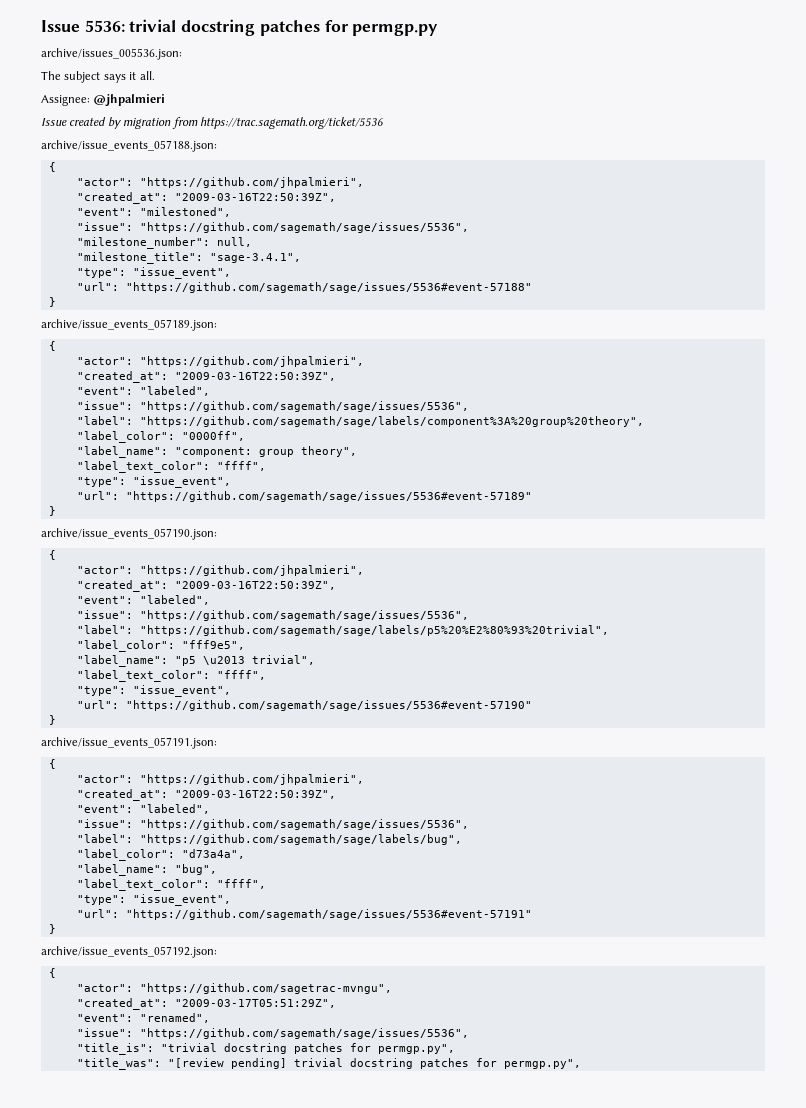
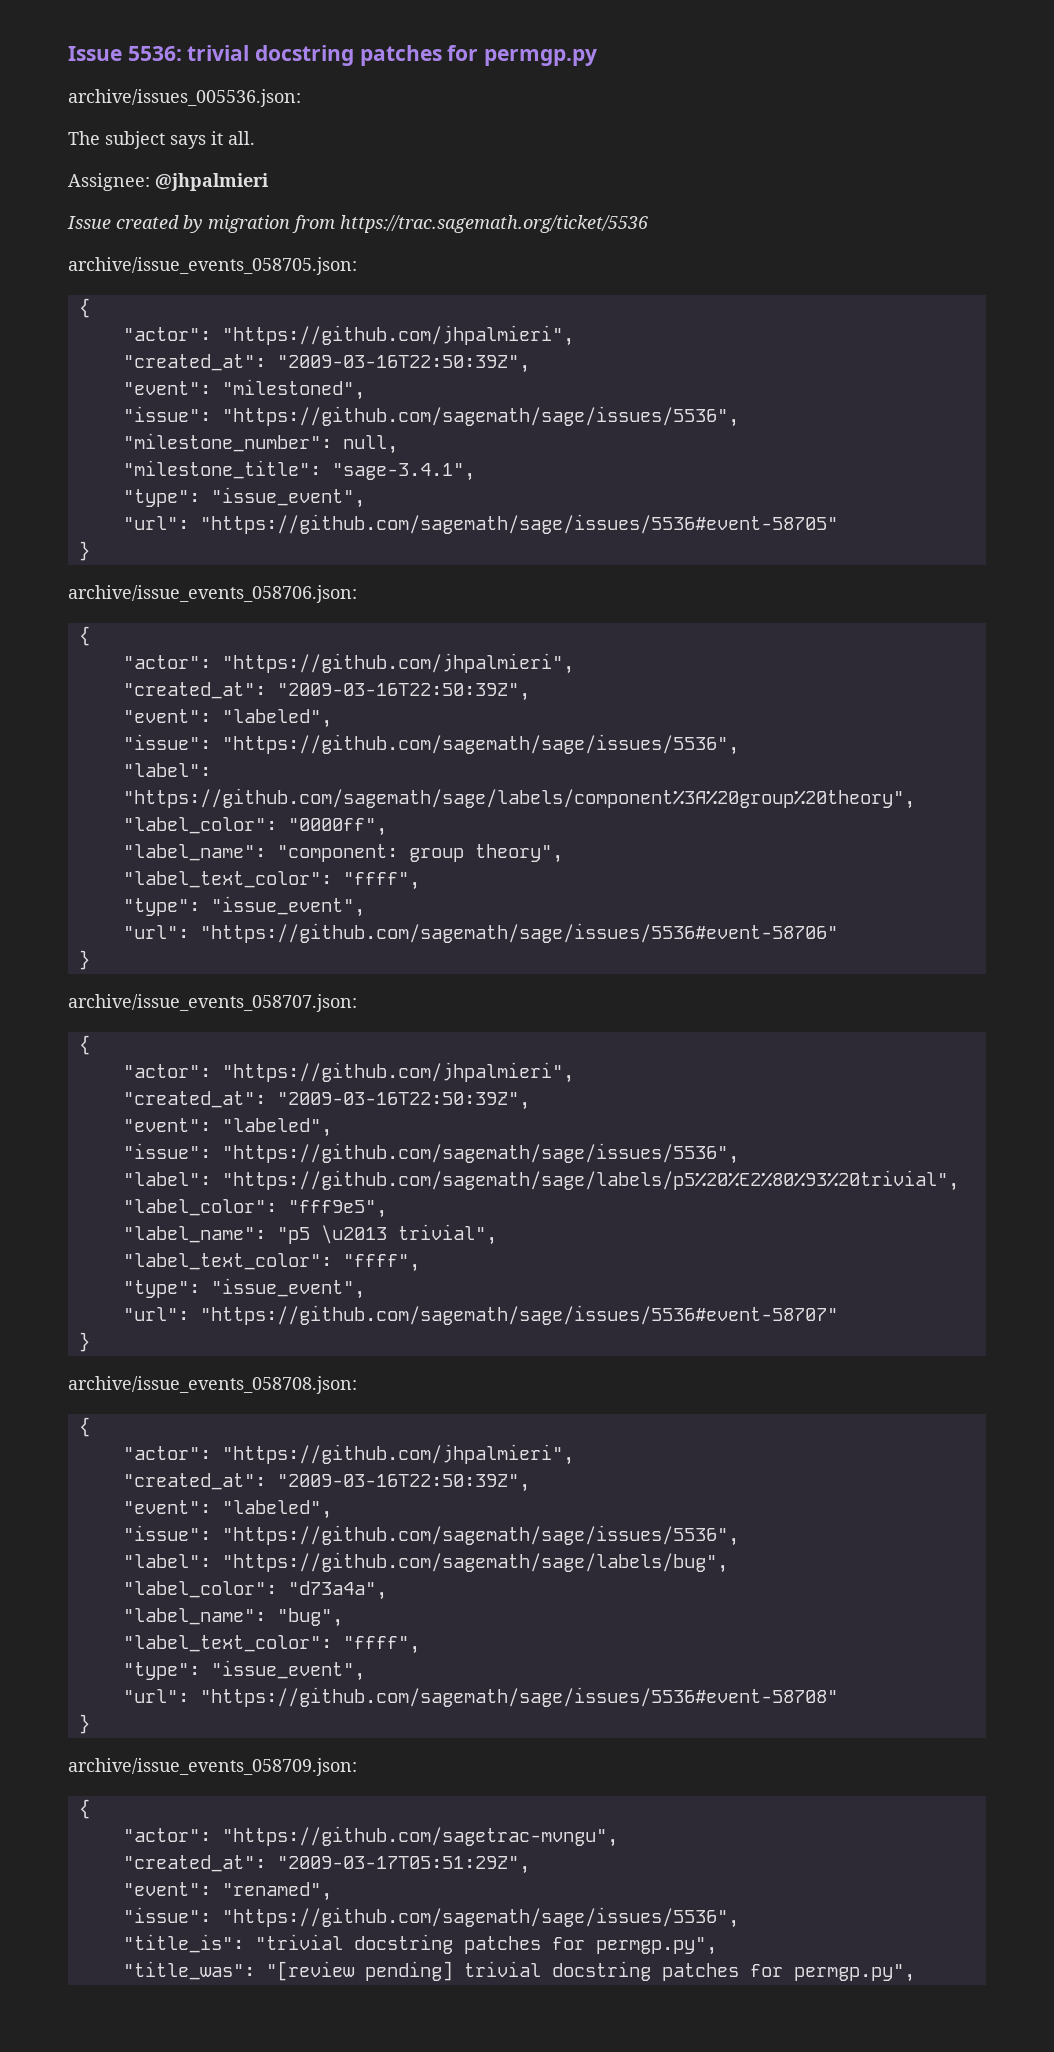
[41,140,217,152] archive/issue_events_057188.json: -> [68,257,357,275] archive/issue_events_058705.json:
[125,282,532,293] [48,297,56,307] [41,319,217,331] "https://github.com/sagemath/sage/issues/5536#event-57188" // } // archive/issue_events_057189.json: -> [199,514,838,534] [78,541,90,561] [68,585,357,603] "https://github.com/sagemath/sage/issues/5536#event-58705" // } // archive/issue_events_058706.json:
[125,491,532,502] [48,506,56,516] [41,528,217,540] "https://github.com/sagemath/sage/issues/5536#event-57189" // } // archive/issue_events_057190.json: -> [199,923,838,943] [78,950,90,970] [68,994,357,1012] "https://github.com/sagemath/sage/issues/5536#event-58706" // } // archive/issue_events_058707.json:
[125,700,532,711] [48,715,56,725] [41,737,217,749] "https://github.com/sagemath/sage/issues/5536#event-57190" // } // archive/issue_events_057191.json: -> [199,1305,838,1325] [78,1332,90,1352] [68,1376,357,1394] "https://github.com/sagemath/sage/issues/5536#event-58707" // } // archive/issue_events_058708.json:
[125,909,532,920] [48,924,56,934] [41,946,217,958] "https://github.com/sagemath/sage/issues/5536#event-57191" // } // archive/issue_events_057192.json: -> [199,1687,838,1707] [78,1714,90,1734] [68,1758,357,1776] "https://github.com/sagemath/sage/issues/5536#event-58708" // } // archive/issue_events_058709.json:

